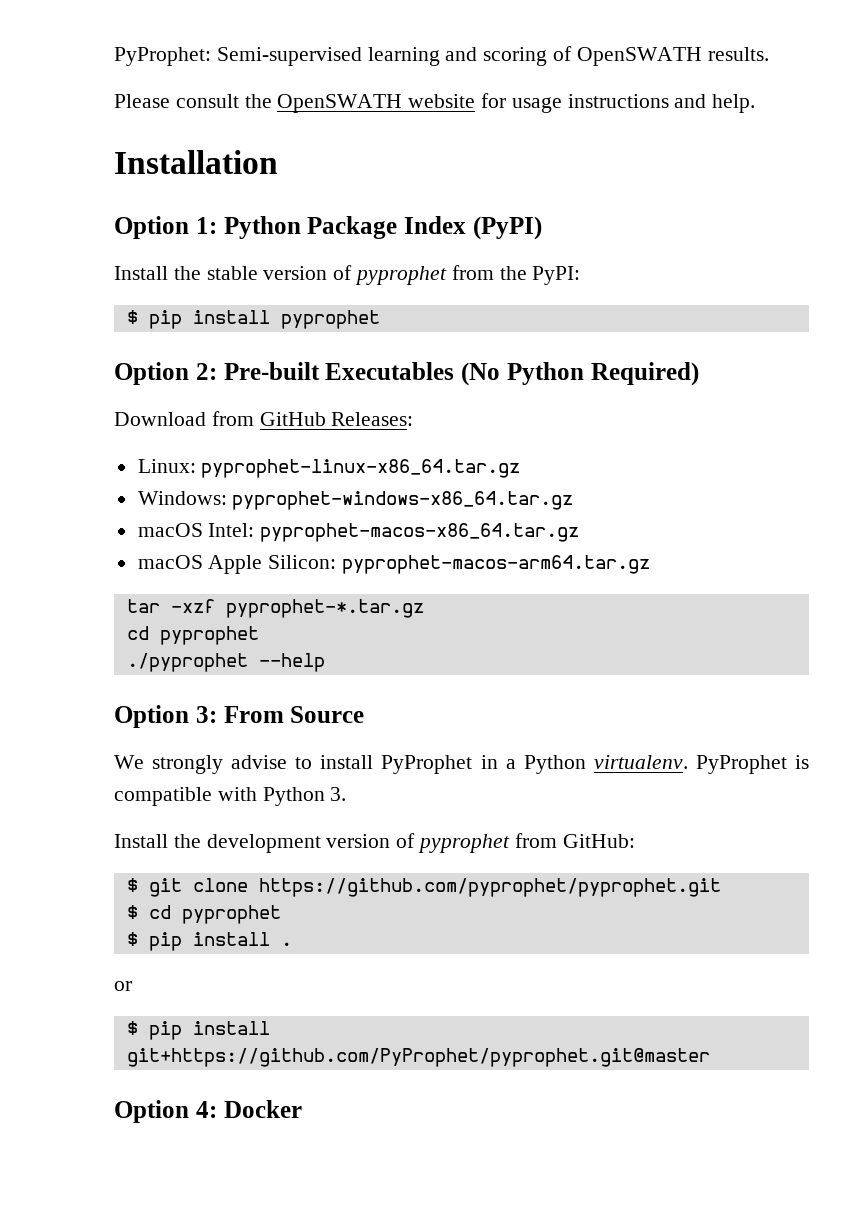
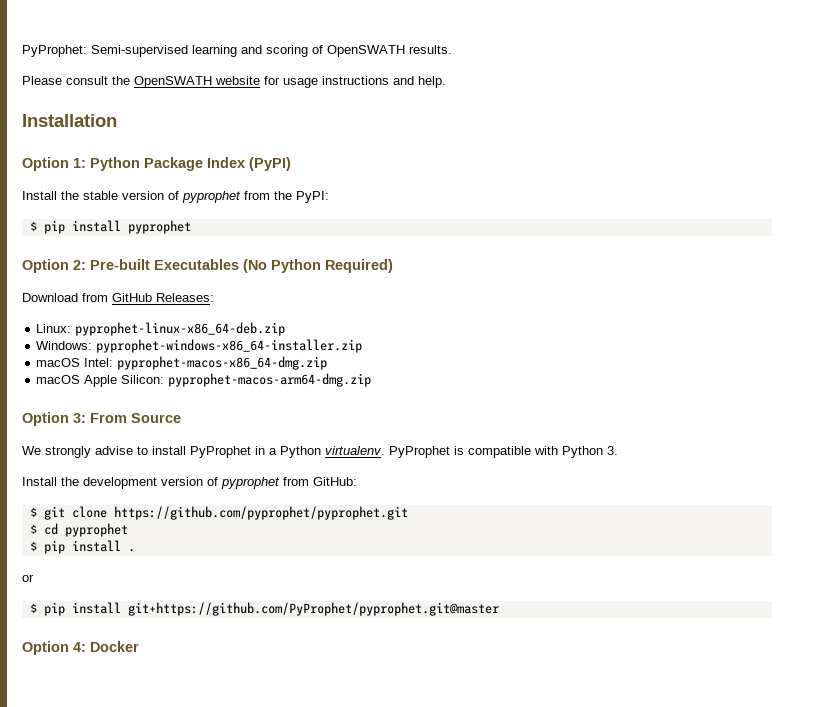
[201,459,521,478] pyprophet-linux-x86_64.tar.gz -> [75,322,286,336] pyprophet-linux-x86_64-deb.zip
[232,491,574,510] pyprophet-windows-x86_64.tar.gz -> [96,339,363,353] pyprophet-windows-x86_64-installer.zip
[260,523,580,542] pyprophet-macos-x86_64.tar.gz -> [117,356,328,370] pyprophet-macos-x86_64-dmg.zip
[342,555,651,574] [126,599,424,618] [126,626,259,645] [126,653,325,672] pyprophet-macos-arm64.tar.gz // tar -xzf pyprophet-*.tar.gz // cd pyprophet // ./pyprophet --help -> [168,373,372,387] pyprophet-macos-arm64-dmg.zip

